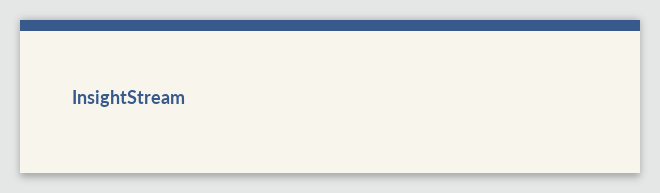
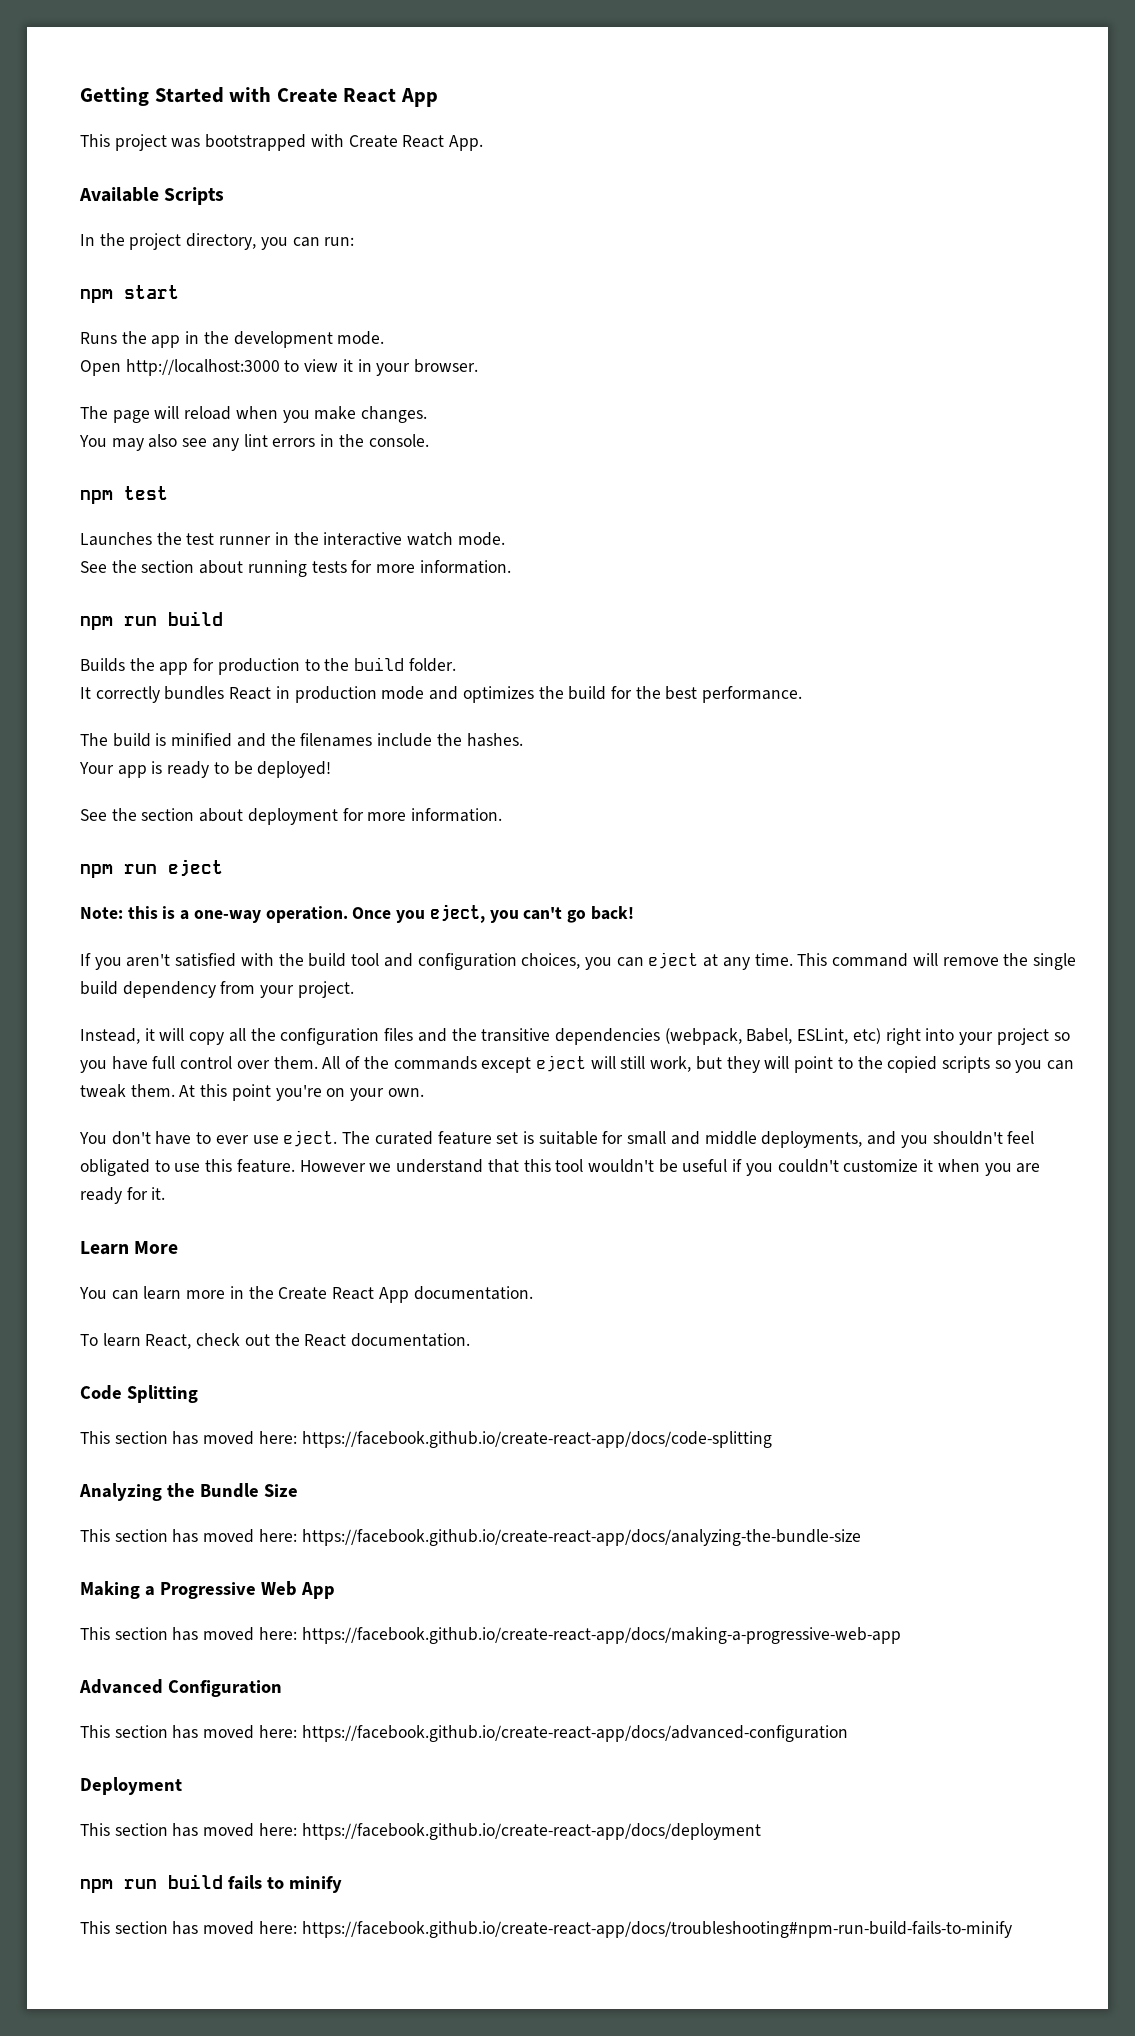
[72,90,185,107] InsightStream -> [80,87,438,107] [80,134,484,151] [79,187,225,205] [80,233,355,250] [80,285,179,303] [80,331,385,348] [80,359,479,376] [80,406,428,423] [79,434,429,451] [80,486,168,504] [80,532,505,546] [80,560,511,577] [80,611,223,630] [80,657,456,675] [80,686,803,703] [80,733,523,747] [79,761,332,778] [80,808,503,825] [80,859,223,878] [80,904,634,923] [80,952,1076,970] [80,981,354,998] [80,1028,1070,1045] [80,1055,1075,1073] [80,1084,424,1101] [79,1130,1035,1148] [80,1159,1041,1176] [80,1187,166,1204] [80,1241,179,1255] [79,1286,533,1303] [80,1333,471,1349] [80,1385,198,1403] [80,1431,772,1448] [79,1483,298,1501] [80,1529,861,1546] [80,1581,335,1599] [80,1627,901,1644] [79,1679,282,1697] [80,1725,848,1742] [80,1777,182,1795] [80,1823,761,1840] [80,1874,342,1893] [80,1921,1012,1938] Getting Started with Create React App // This project was bootstrapped with Create React App. // Available Scripts // In the project directory, you can run: // npm start // Runs the app in the development mode. // Open http://localhost:3000 to view it in your browser. // The page will reload when you make changes. // You may also see any lint errors in the console. // npm test // Launches the test runner in the interactive watch mode. // See the section about running tests for more information. // npm run build // Builds the app for production to the build folder. // It correctly bundles React in production mode and optimizes the build for the best performance. // The build is minified and the filenames include the hashes. // Your app is ready to be deployed! // See the section about deployment for more information. // npm run eject // Note: this is a one-way operation. Once you eject, you can't go back! // If you aren't satisfied with the build tool and configuration choices, you can eject at any time. This command will remove the single build dependency from your project. // Instead, it will copy all the configuration files and the transitive dependencies (webpack, Babel, ESLint, etc) right into your project so you have full control over them. All of the commands except eject will still work, but they will point to the copied scripts so you can tweak them. At this point you're on your own. // You don't have to ever use eject. The curated feature set is suitable for small and middle deployments, and you shouldn't feel obligated to use this feature. However we understand that this tool wouldn't be useful if you couldn't customize it when you are ready for it. // Learn More // You can learn more in the Create React App documentation. // To learn React, check out the React documentation. // Code Splitting // This section has moved here: https://facebook.github.io/create-react-app/docs/code-splitting // Analyzing the Bundle Size // This section has moved here: https://facebook.github.io/create-react-app/docs/analyzing-the-bundle-size // Making a Progressive Web App // This section has moved here: https://facebook.github.io/create-react-app/docs/making-a-progressive-web-app // Advanced Configuration // This section has moved here: https://facebook.github.io/create-react-app/docs/advanced-configuration // Deployment // This section has moved here: https://facebook.github.io/create-react-app/docs/deployment // npm run build fails to minify // This section has moved here: https://facebook.github.io/create-react-app/docs/troubleshooting#npm-run-build-fails-to-minify

